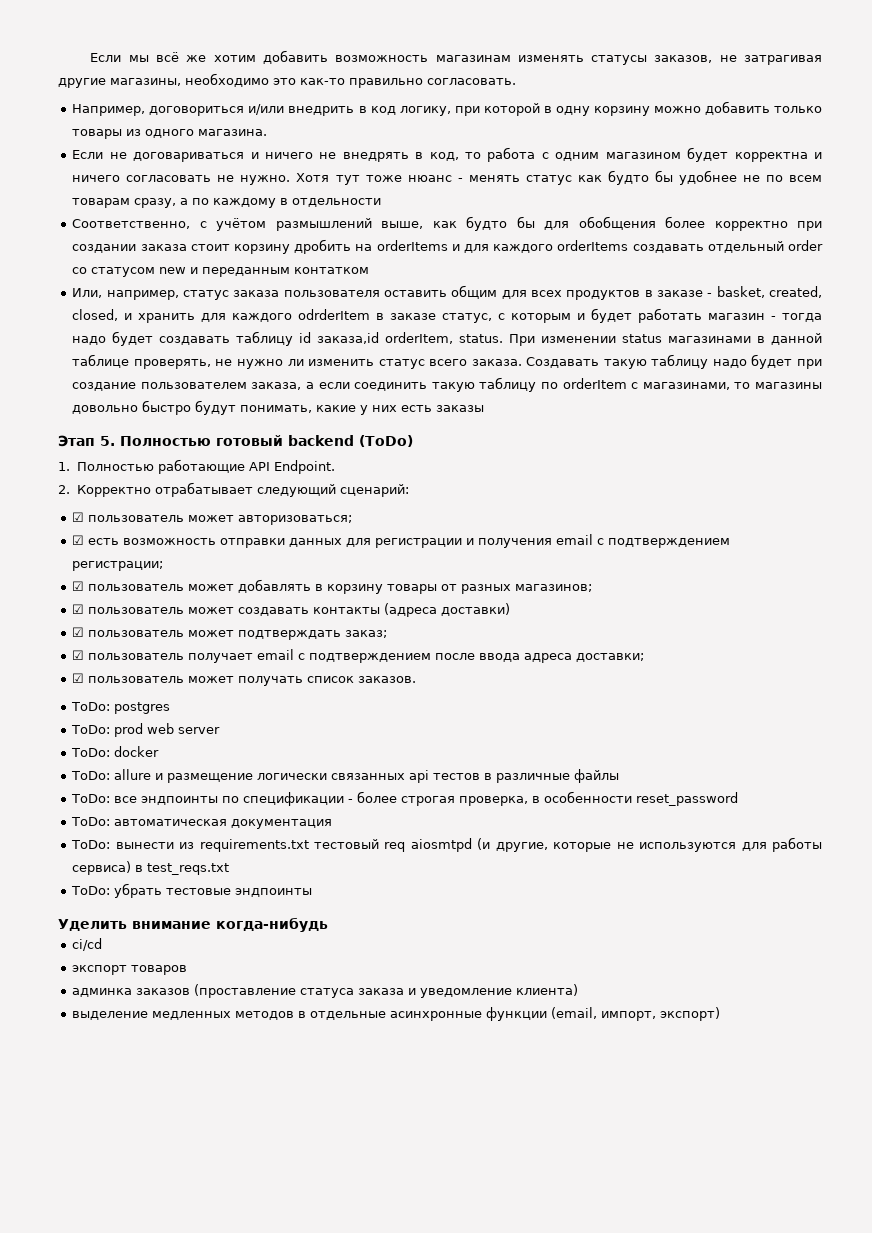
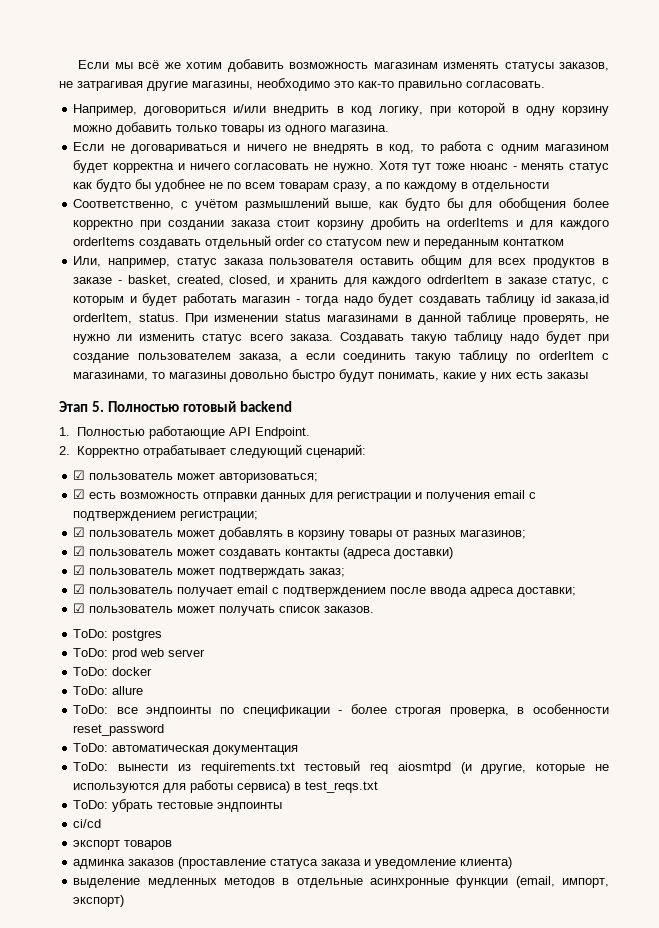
[359,435,413,447] (ToDo) -> (292, 406) none
[155,769,620,783] и размещение логически связанных api тестов в различные файлы -> (144, 690) none
[58,917,328,932] // Уделить внимание когда-нибудь -> (283, 807) none

